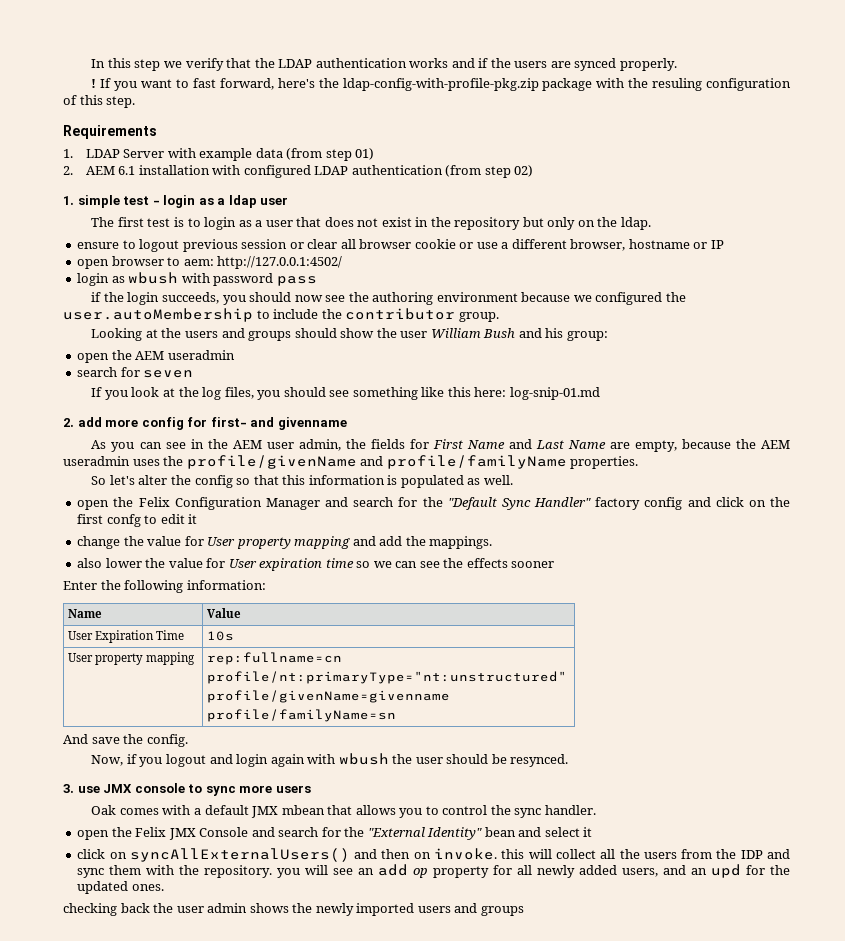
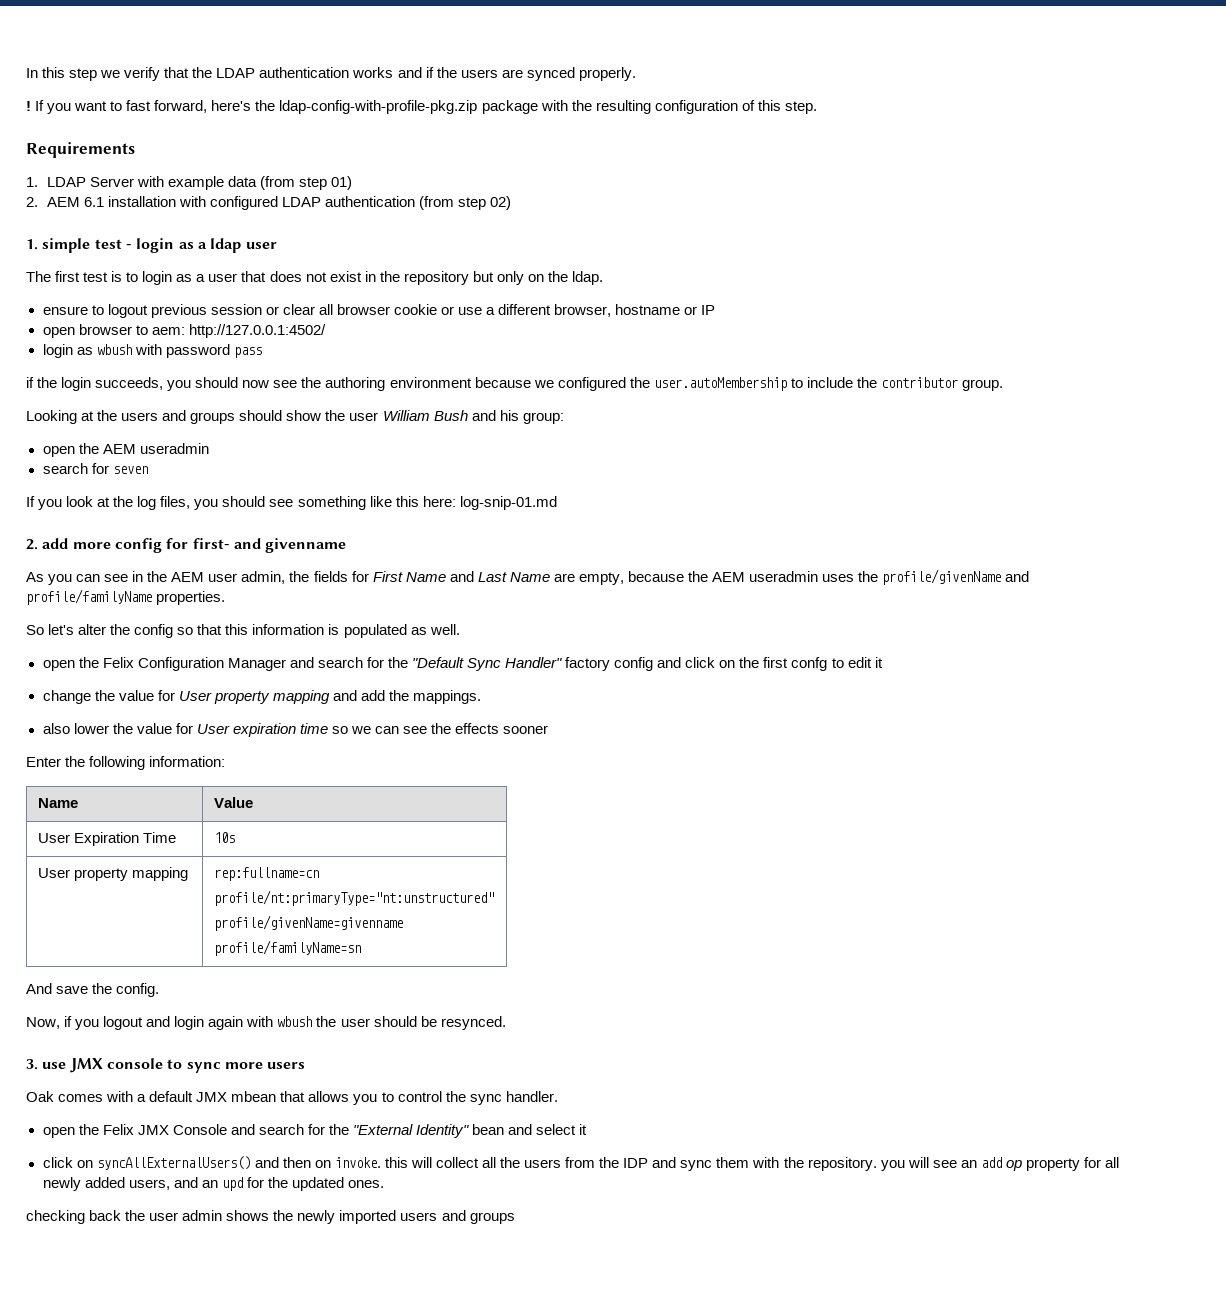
[652,78,703,91] resuling -> [595,100,651,114] resulting

